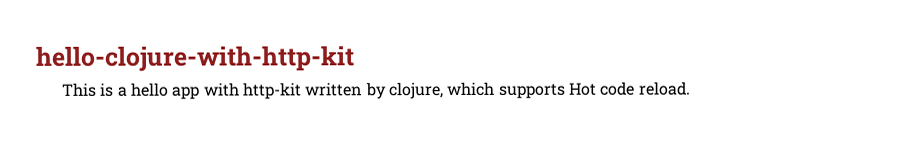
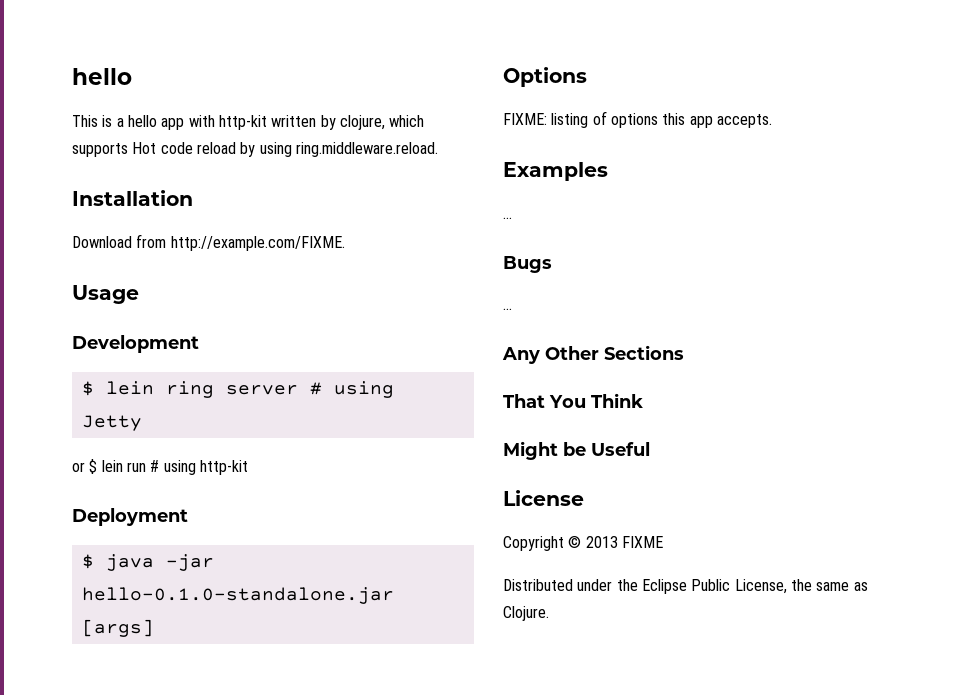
[35,45,354,72] hello-clojure-with-http-kit -> [72,68,132,85] hello
[638,81,691,96] reload. -> [196,142,438,157] [72,190,193,206] [72,234,345,251] [72,285,139,304] [72,335,199,353] [81,381,394,398] [81,415,142,431] [72,459,248,475] [72,508,188,526] [81,554,214,571] [81,587,394,604] [81,619,154,637] [503,67,587,87] [503,111,772,128] [503,162,608,181] [503,217,512,219] [503,256,552,273] [503,308,512,310] [502,345,684,364] [503,393,643,408] [503,441,650,460] [503,490,584,506] [503,535,663,551] [503,579,868,594] [503,606,549,621] reload by using ring.middleware.reload. // Installation // Download from http://example.com/FIXME. // Usage // Development // $ lein ring server # using Jetty // or $ lein run # using http-kit // Deployment // $ java -jar hello-0.1.0-standalone.jar [args] // Options // FIXME: listing of options this app accepts. // Examples // ... // Bugs // ... // Any Other Sections // That You Think // Might be Useful // License // Copyright © 2013 FIXME // Distributed under the Eclipse Public License, the same as Clojure.

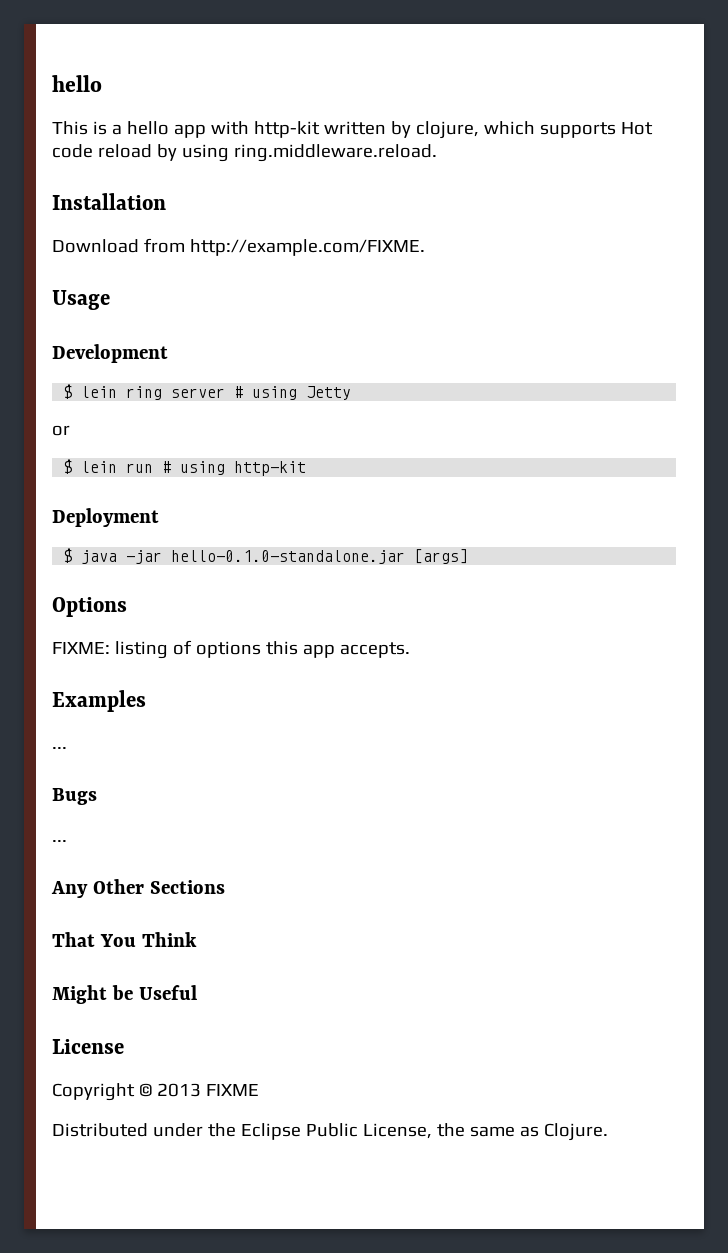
(85, 467) none -> (70, 430) //

